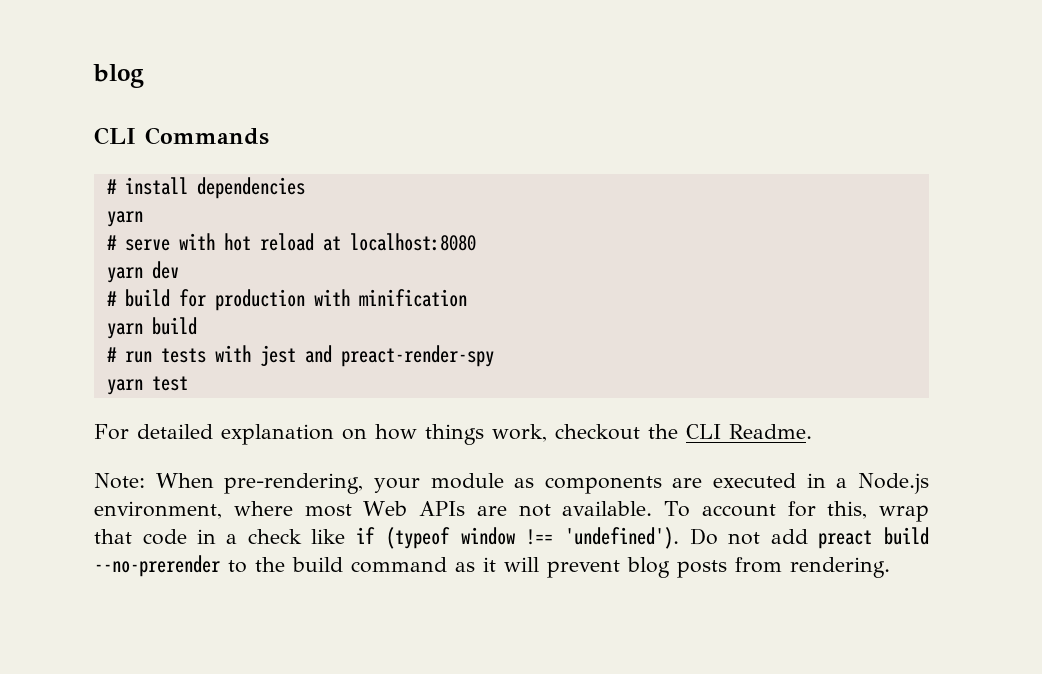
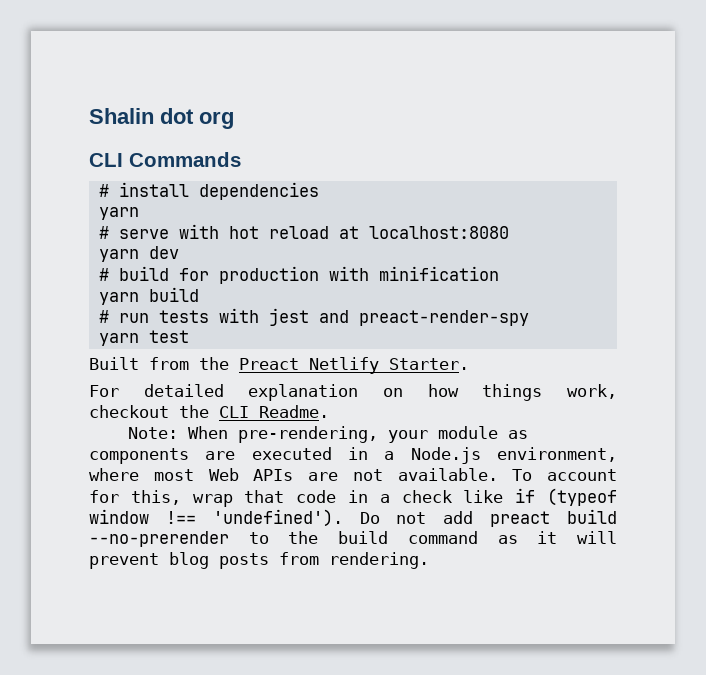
[93,64,144,88] blog -> [89,108,234,129] Shalin dot org
(188, 383) none -> [89,357,469,374] // Built from the Preact Netlify Starter.

